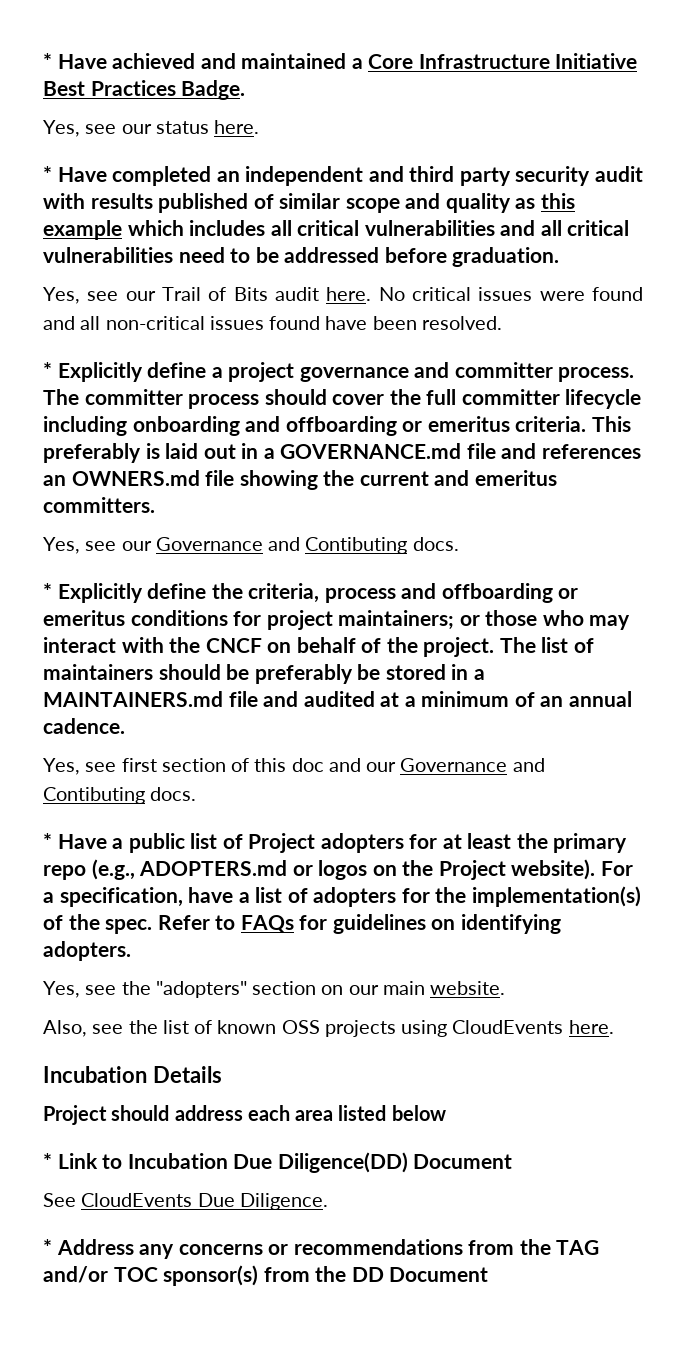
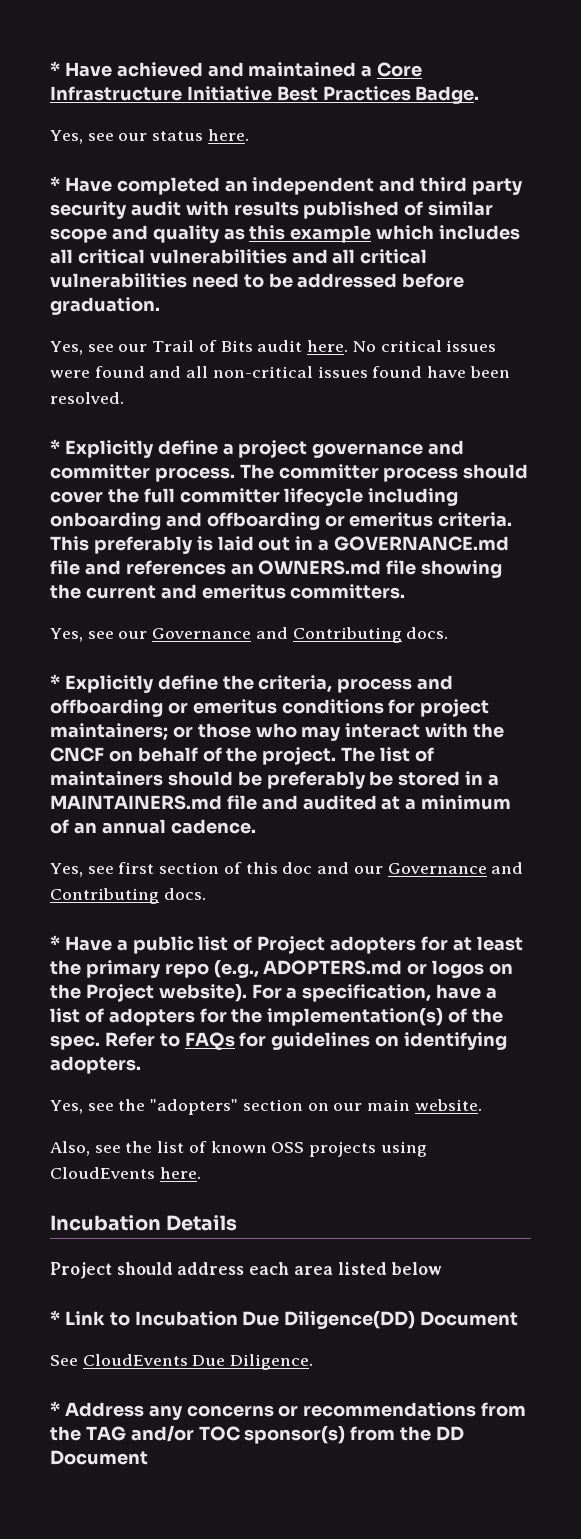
[305,537,408,554] Contibuting -> [292,627,402,643] Contributing
[43,787,145,804] Contibuting -> [50,888,159,904] Contributing

